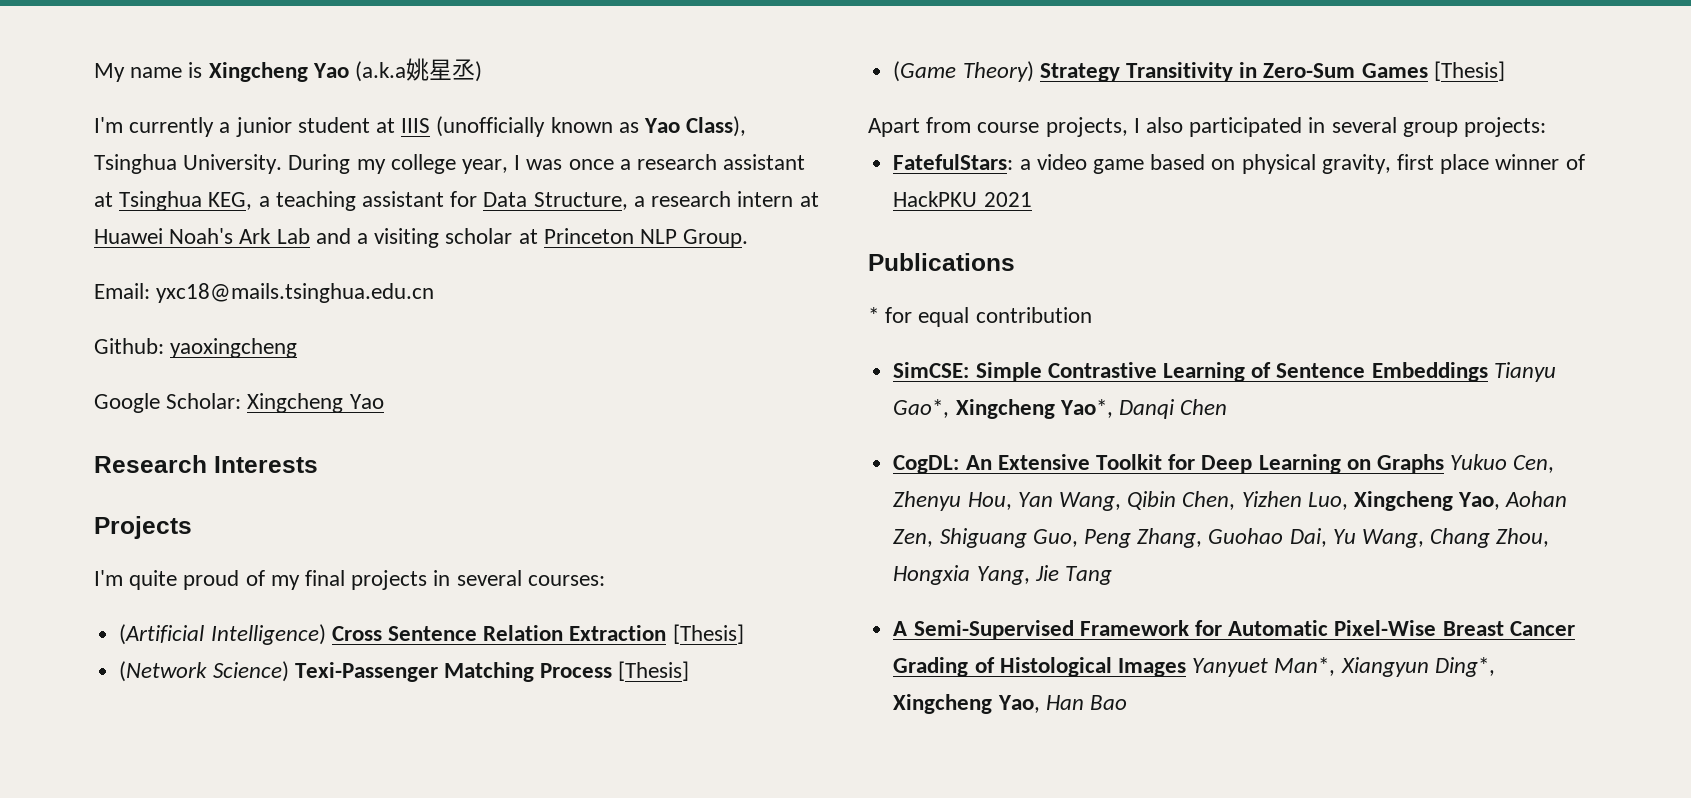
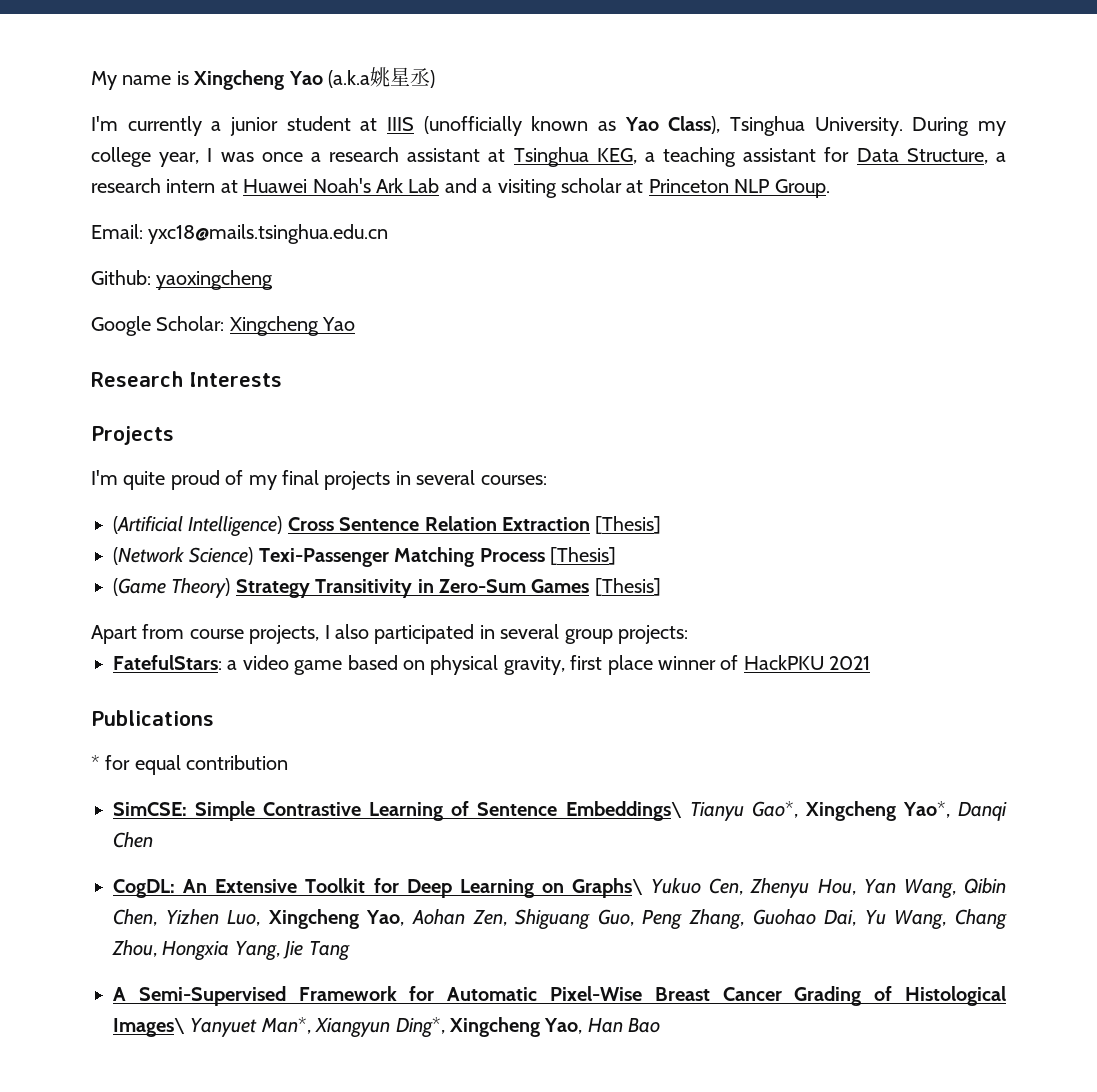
[1371,362,1488,382] Embeddings -> [565,801,682,821] Embeddings\
[1376,454,1444,474] Graphs -> [572,878,644,898] Graphs\
[1117,658,1186,677] Images -> [113,1018,185,1037] Images\

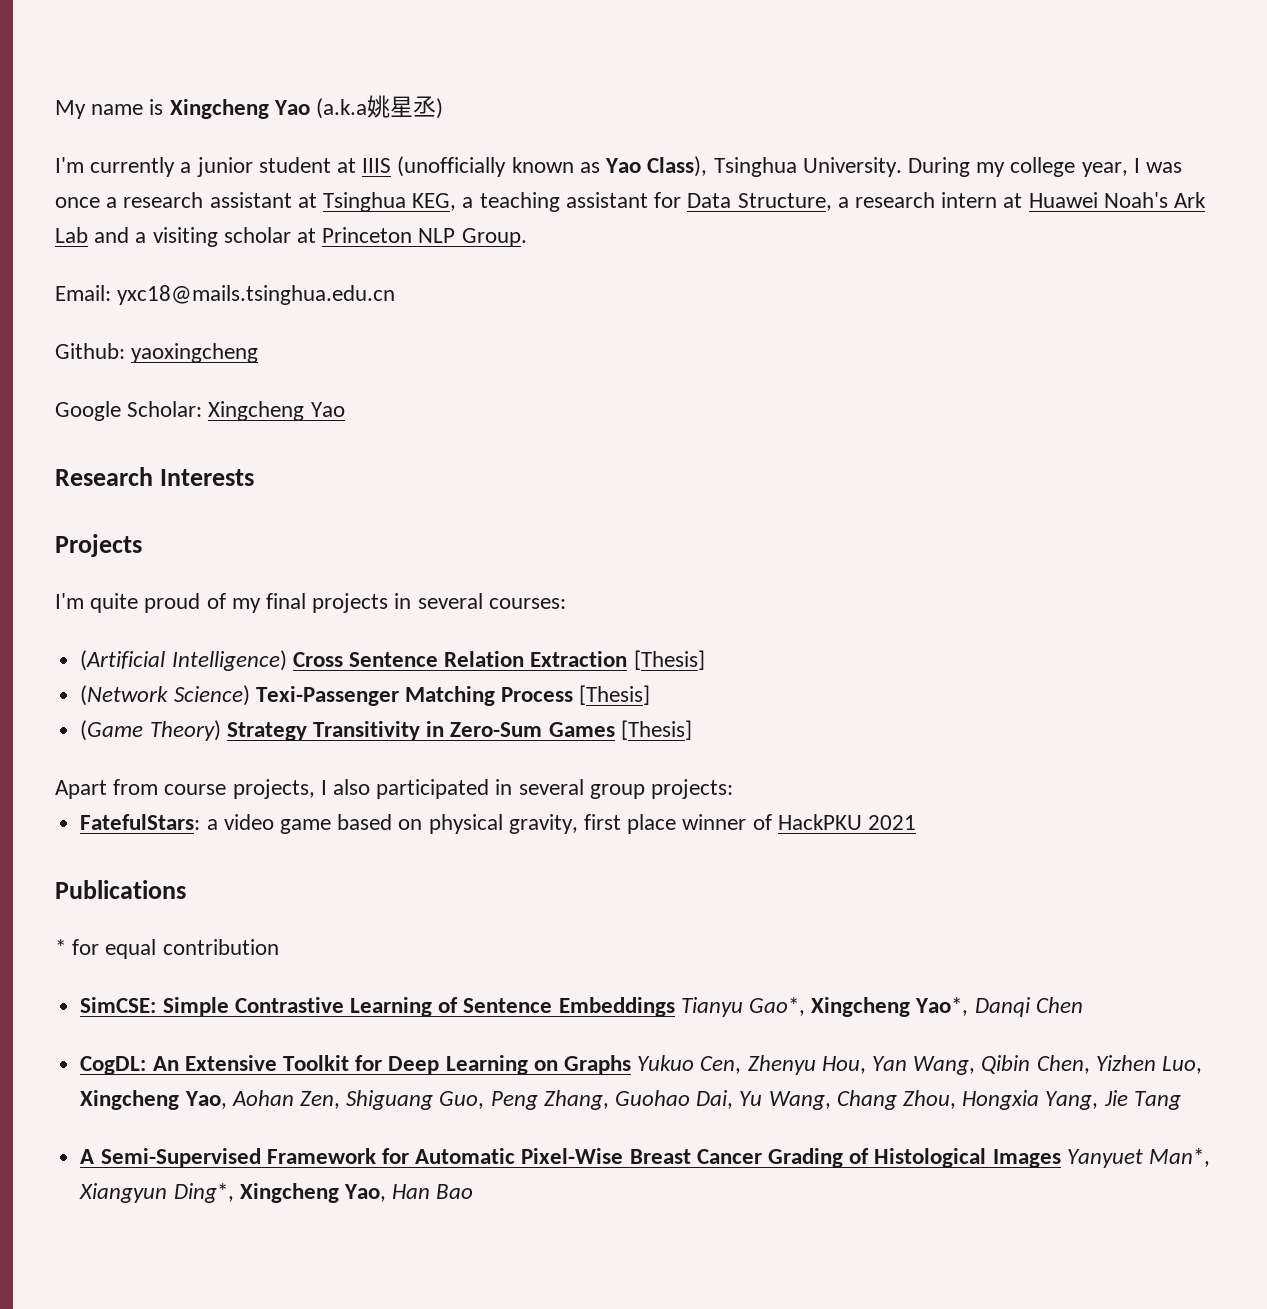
[565,801,682,821] Embeddings\ -> [558,997,675,1017] Embeddings
[572,878,644,898] Graphs\ -> [563,1055,631,1075] Graphs
[113,1018,185,1037] Images\ -> [992,1149,1061,1168] Images

